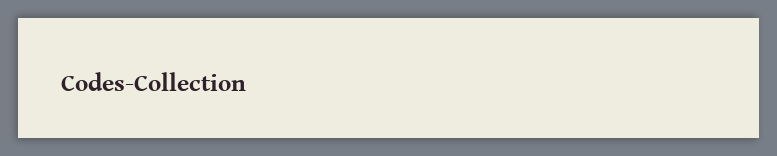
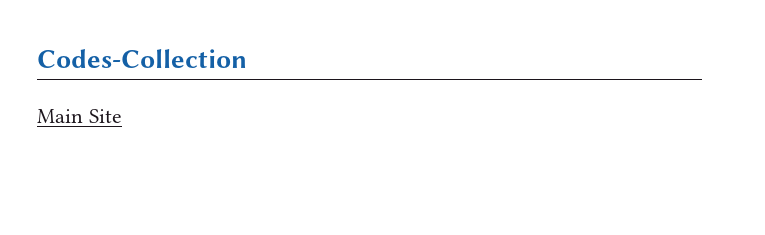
(246, 81) none -> [37,109,122,123] // Main Site

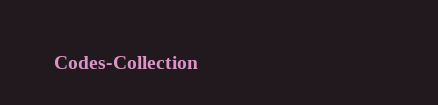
[37,109,122,123] // Main Site -> (198, 62) none

